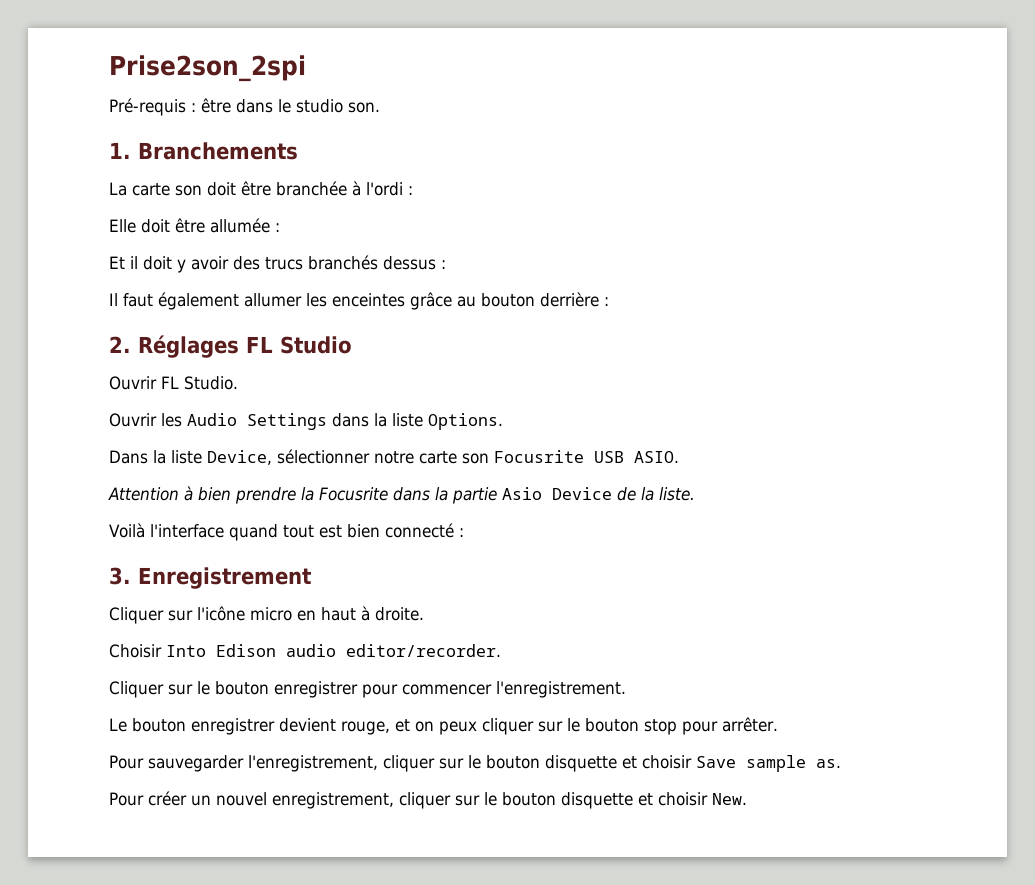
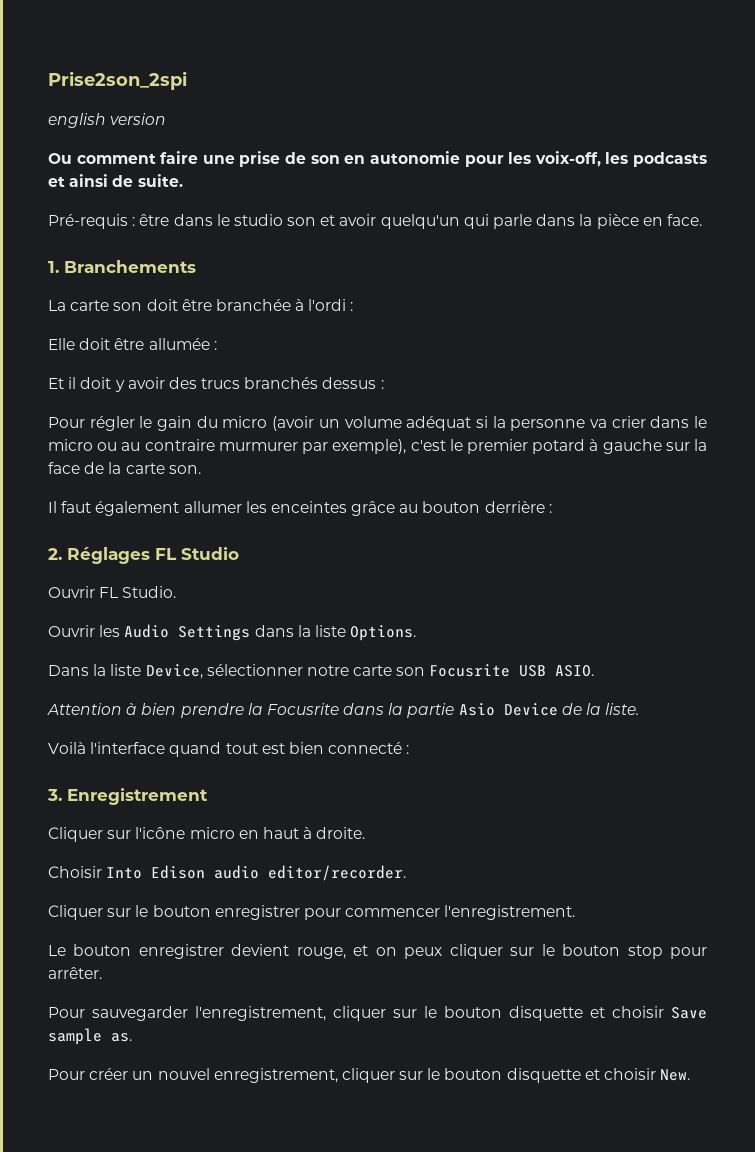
(306, 68) none -> [48,113,167,128] [48,151,708,167] [48,174,183,187] // english version // Ou comment faire une prise de son en autonomie pour les voix-off, les podcasts et ainsi de suite.
[348,102,380,113] son. -> [287,214,702,229] son et avoir quelqu'un qui parle dans la pièce en face.
(446, 264) none -> [48,416,707,431] [48,439,707,454] [48,462,201,474] // Pour régler le gain du micro (avoir un volume adéquat si la personne va crier dans le micro ou au contraire murmurer par exemple), c'est le premier potard à gauche sur la face de la carte son.

